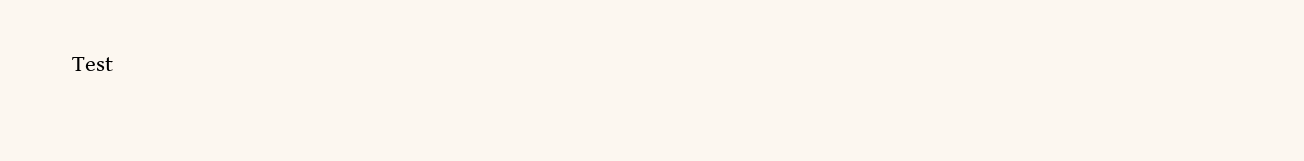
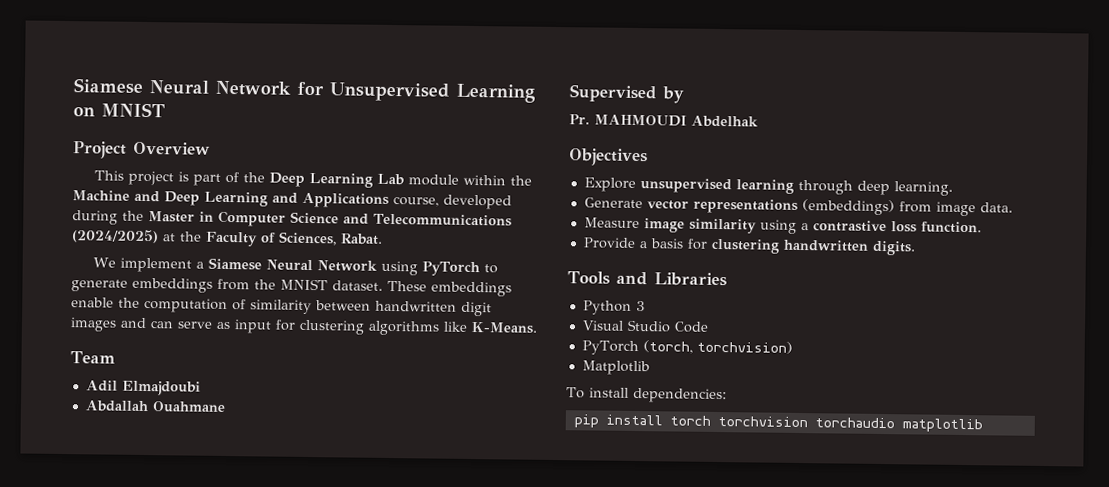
[72,57,113,71] Test -> [73,78,535,103] [73,102,165,118] [73,141,210,159] [94,170,533,188] [72,190,512,210] [72,210,512,227] [71,229,383,247] [93,257,499,277] [71,277,512,297] [71,297,492,317] [70,317,538,336] [70,351,116,364] [85,380,201,396] [84,400,226,413] [569,84,684,104] [569,114,759,128] [568,148,648,167] [583,177,953,196] [583,197,1013,217] [583,217,982,234] [582,237,916,256] [567,271,727,287] [582,300,645,315] [581,319,709,333] [581,340,793,356] [581,360,650,376] [566,387,727,404] [573,414,983,433] Siamese Neural Network for Unsupervised Learning on MNIST // Project Overview // This project is part of the Deep Learning Lab module within the Machine and Deep Learning and Applications course, developed during the Master in Computer Science and Telecommunications (2024/2025) at the Faculty of Sciences, Rabat. // We implement a Siamese Neural Network using PyTorch to generate embeddings from the MNIST dataset. These embeddings enable the computation of similarity between handwritten digit images and can serve as input for clustering algorithms like K-Means. // Team // Adil Elmajdoubi // Abdallah Ouahmane // Supervised by // Pr. MAHMOUDI Abdelhak // Objectives // Explore unsupervised learning through deep learning. // Generate vector representations (embeddings) from image data. // Measure image similarity using a contrastive loss function. // Provide a basis for clustering handwritten digits. // Tools and Libraries // Python 3 // Visual Studio Code // PyTorch (torch, torchvision) // Matplotlib // To install dependencies: // pip install torch torchvision torchaudio matplotlib

